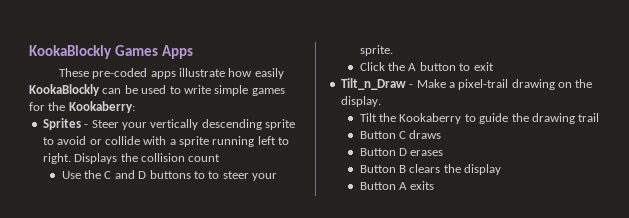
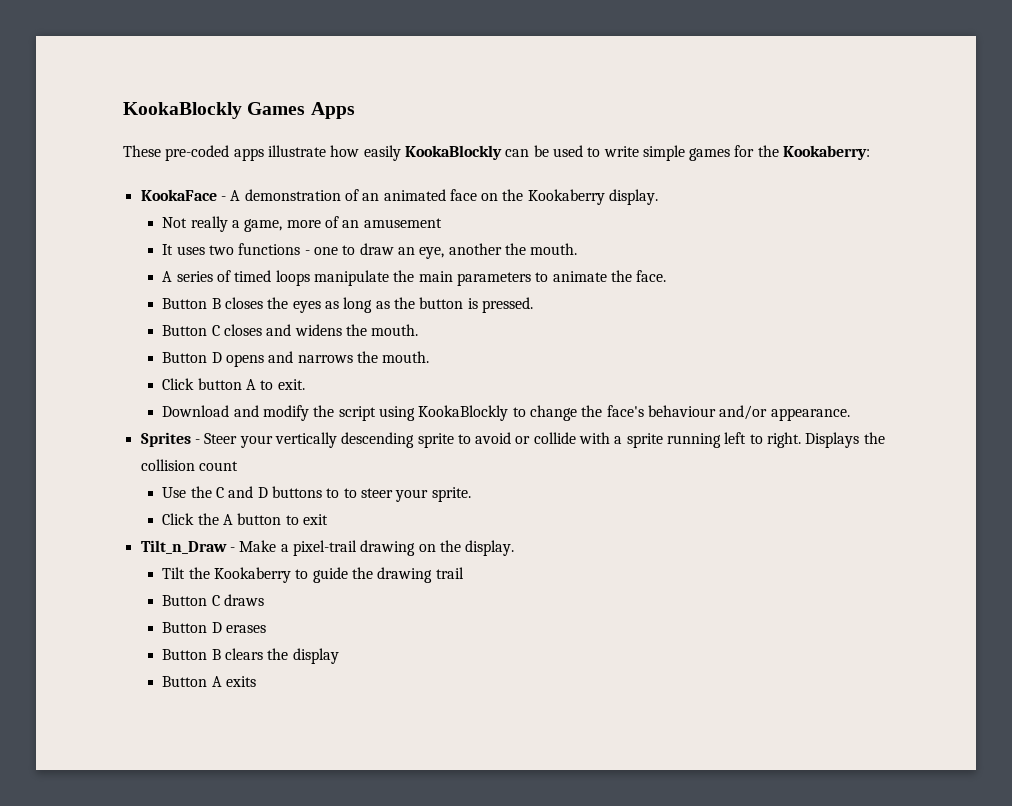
(135, 107) none -> [140,189,659,205] [162,216,442,232] [162,243,578,259] [162,270,667,286] [162,297,533,313] [162,324,419,336] [162,351,430,367] [162,378,305,390] [162,405,850,421] // KookaFace - A demonstration of an animated face on the Kookaberry display. // Not really a game, more of an amusement // It uses two functions - one to draw an eye, another the mouth. // A series of timed loops manipulate the main parameters to animate the face. // Button B closes the eyes as long as the button is pressed. // Button C closes and widens the mouth. // Button D opens and narrows the mouth. // Click button A to exit. // Download and modify the script using KookaBlockly to change the face's behaviour and/or appearance.

